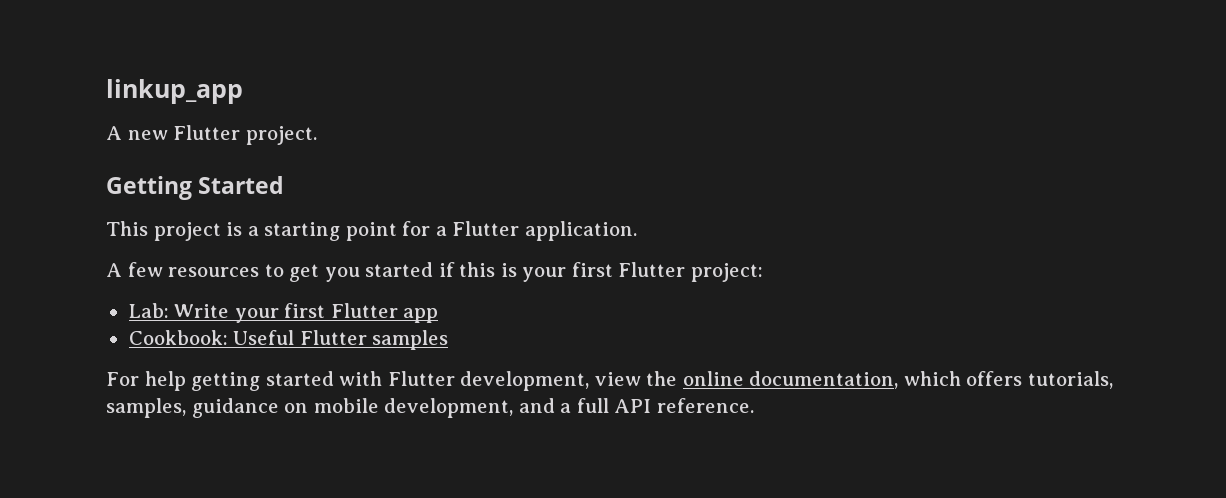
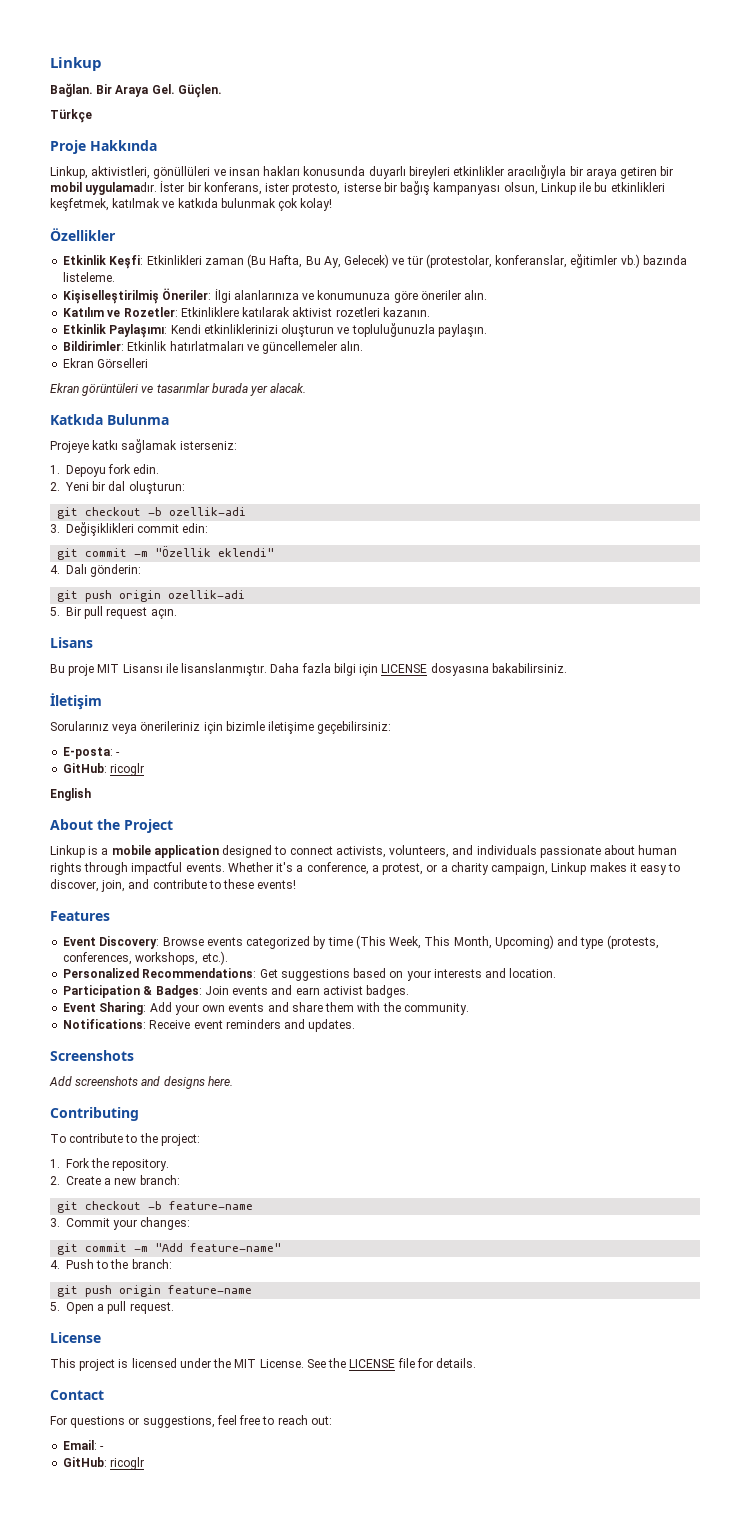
[106,79,243,104] [106,125,317,145] [106,176,285,200] [106,221,637,241] [106,262,763,282] [128,303,439,323] [128,330,449,350] [106,371,1113,391] [106,398,754,418] linkup_app // A new Flutter project. // Getting Started // This project is a starting point for a Flutter application. // A few resources to get you started if this is your first Flutter project: // Lab: Write your first Flutter app // Cookbook: Useful Flutter samples // For help getting started with Flutter development, view the online documentation, which offers tutorials, samples, guidance on mobile development, and a full API reference. -> [50,57,102,71] [50,83,222,98] [50,109,92,123] [50,140,157,154] [50,165,674,179] [50,181,665,195] [50,198,333,211] [50,228,116,241] [63,254,687,269] [63,272,116,282] [63,288,488,304] [63,307,430,317] [63,323,487,338] [63,341,364,354] [63,358,149,368] [50,383,307,396] [50,414,169,425] [50,439,237,453] [50,464,160,477] [50,481,185,494] [57,507,247,519] [50,522,209,536] [57,546,275,560] [50,564,142,577] [57,590,246,602] [50,606,177,619] [50,637,93,648] [50,663,567,676] [50,693,102,710] [50,721,392,734] [63,747,121,759] [63,763,145,776] [50,788,91,801] [50,819,173,833] [50,845,678,858] [50,862,681,875] [50,879,297,892] [50,911,110,921] [63,935,659,949] [63,951,228,965] [63,968,557,981] [63,985,410,998] [63,1002,469,1015] [63,1019,356,1032] [50,1050,134,1061] [49,1076,233,1089] [50,1107,139,1121] [50,1133,200,1146] [50,1158,170,1171] [50,1175,180,1185] [57,1201,254,1213] [50,1217,191,1230] [57,1243,282,1255] [50,1259,172,1269] [57,1285,253,1297] [50,1301,174,1314] [50,1332,101,1343] [50,1358,477,1371] [50,1390,104,1400] [50,1415,332,1428] [63,1440,105,1450] [63,1457,145,1470] Linkup // Bağlan. Bir Araya Gel. Güçlen. // Türkçe // Proje Hakkında // Linkup, aktivistleri, gönüllüleri ve insan hakları konusunda duyarlı bireyleri etkinlikler aracılığıyla bir araya getiren bir mobil uygulamadır. İster bir konferans, ister protesto, isterse bir bağış kampanyası olsun, Linkup ile bu etkinlikleri keşfetmek, katılmak ve katkıda bulunmak çok kolay! // Özellikler // Etkinlik Keşfi: Etkinlikleri zaman (Bu Hafta, Bu Ay, Gelecek) ve tür (protestolar, konferanslar, eğitimler vb.) bazında listeleme. // Kişiselleştirilmiş Öneriler: İlgi alanlarınıza ve konumunuza göre öneriler alın. // Katılım ve Rozetler: Etkinliklere katılarak aktivist rozetleri kazanın. // Etkinlik Paylaşımı: Kendi etkinliklerinizi oluşturun ve topluluğunuzla paylaşın. // Bildirimler: Etkinlik hatırlatmaları ve güncellemeler alın. // Ekran Görselleri // Ekran görüntüleri ve tasarımlar burada yer alacak. // Katkıda Bulunma // Projeye katkı sağlamak isterseniz: // 1. Depoyu fork edin. // 2. Yeni bir dal oluşturun: // git checkout -b ozellik-adi // 3. Değişiklikleri commit edin: // git commit -m "Özellik eklendi" // 4. Dalı gönderin: // git push origin ozellik-adi // 5. Bir pull request açın. // Lisans // Bu proje MIT Lisansı ile lisanslanmıştır. Daha fazla bilgi için LICENSE dosyasına bakabilirsiniz. // İletişim // Sorularınız veya önerileriniz için bizimle iletişime geçebilirsiniz: // E-posta: - // GitHub: ricoglr // English // About the Project // Linkup is a mobile application designed to connect activists, volunteers, and individuals passionate about human rights through impactful events. Whether it's a conference, a protest, or a charity campaign, Linkup makes it easy to discover, join, and contribute to these events! // Features // Event Discovery: Browse events categorized by time (This Week, This Month, Upcoming) and type (protests, conferences, workshops, etc.). // Personalized Recommendations: Get suggestions based on your interests and location. // Participation & Badges: Join events and earn activist badges. // Event Sharing: Add your own events and share them with the community. // Notifications: Receive event reminders and updates. // Screenshots // Add screenshots and designs here. // Contributing // To contribute to the project: // 1. Fork the repository. // 2. Create a new branch: // git checkout -b feature-name // 3. Commit your changes: // git commit -m "Add feature-name" // 4. Push to the branch: // git push origin feature-name // 5. Open a pull request. // License // This project is licensed under the MIT License. See the LICENSE file for details. // Contact // For questions or suggestions, feel free to reach out: // Email: - // GitHub: ricoglr

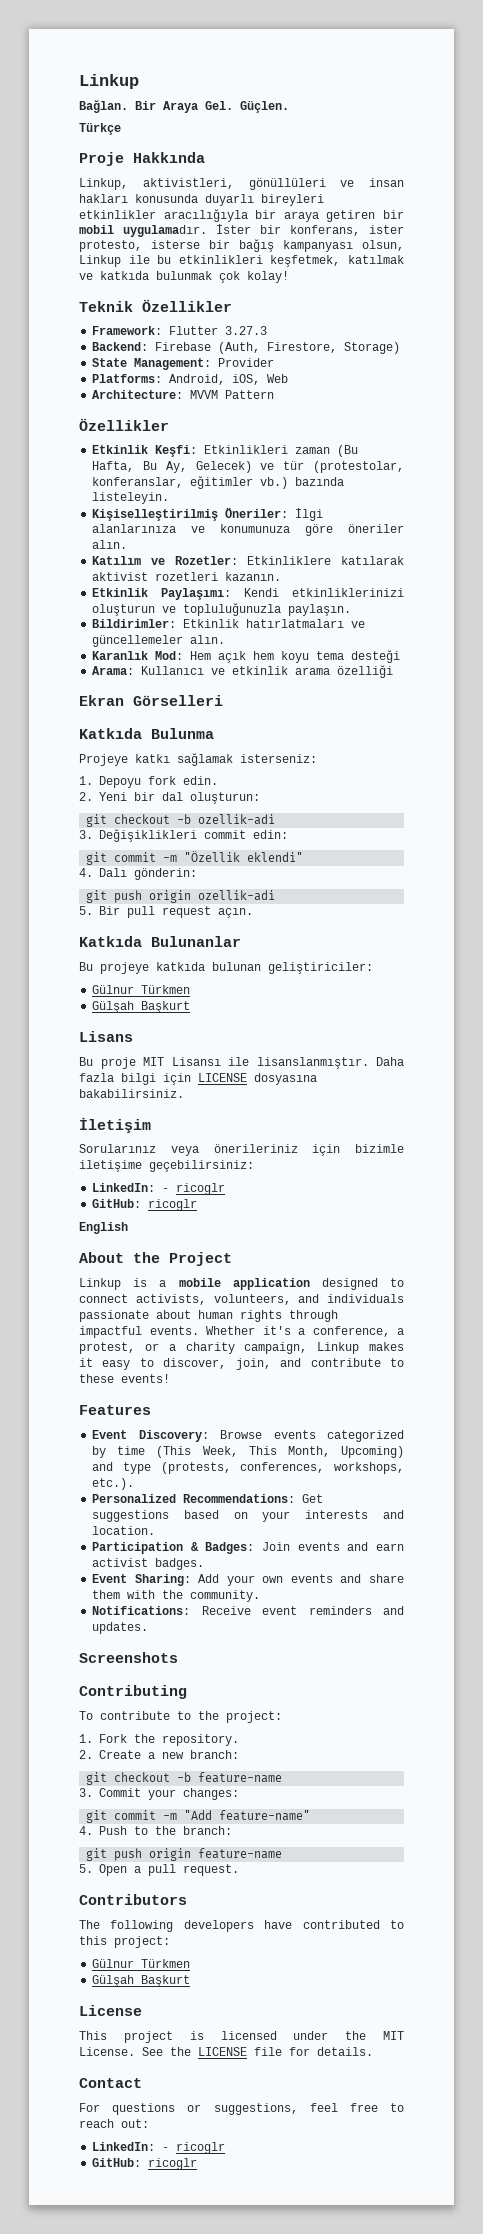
(333, 204) none -> [79,299,232,312] [92,326,268,335] [92,342,401,354] [92,358,275,370] [92,374,289,385] [92,390,275,399] // Teknik Özellikler // Framework: Flutter 3.27.3 // Backend: Firebase (Auth, Firestore, Storage) // State Management: Provider // Platforms: Android, iOS, Web // Architecture: MVVM Pattern
[63,272,116,282] listeleme. -> [92,492,170,504] listeleyin.
[63,358,149,368] [50,383,307,396] Ekran Görselleri // Ekran görüntüleri ve tasarımlar burada yer alacak. -> [92,650,401,663] [92,665,394,678] [79,695,223,706] Karanlık Mod: Hem açık hem koyu tema desteği // Arama: Kullanıcı ve etkinlik arama özelliği // Ekran Görselleri
(177, 614) none -> [79,936,241,947] [79,962,373,974] [92,985,191,994] [92,1001,191,1013] // Katkıda Bulunanlar // Bu projeye katkıda bulunan geliştiriciler: // Gülnur Türkmen // Gülşah Başkurt
[63,747,121,759] E-posta: - -> [92,1183,226,1195] LinkedIn: - ricoglr
[49,1076,233,1089] // Add screenshots and designs here. -> (178, 1657) none
(174, 1308) none -> [79,1894,187,1905] [79,1920,404,1932] [79,1936,170,1948] [92,1959,191,1968] [92,1975,191,1987] // Contributors // The following developers have contributed to this project: // Gülnur Türkmen // Gülşah Başkurt
[63,1440,105,1450] Email: - -> [92,2142,226,2154] LinkedIn: - ricoglr

